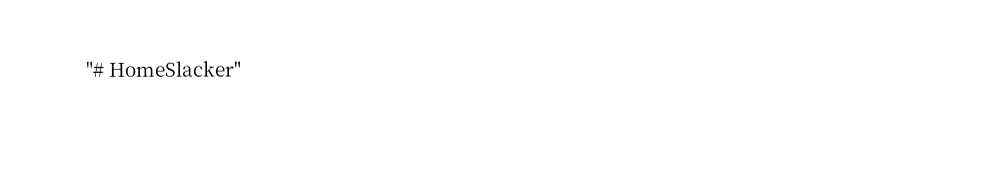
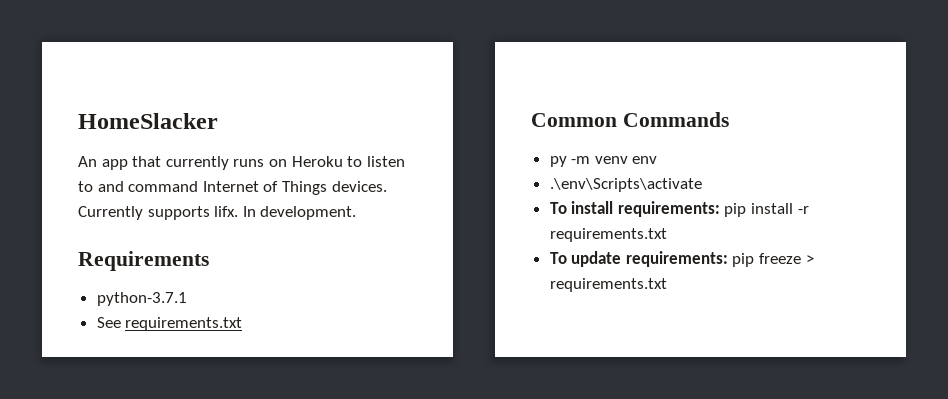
[85,60,242,77] "# HomeSlacker" -> [78,113,218,129] [78,156,405,170] [78,181,387,195] [78,206,357,220] [78,251,209,271] [96,292,187,306] [96,317,243,331] [531,112,729,127] [549,156,658,167] [549,178,702,192] [549,201,809,217] [549,228,667,242] [549,251,814,267] [549,278,667,292] HomeSlacker // An app that currently runs on Heroku to listen to and command Internet of Things devices. Currently supports lifx. In development. // Requirements // python-3.7.1 // See requirements.txt // Common Commands // py -m venv env // .\env\Scripts\activate // To install requirements: pip install -r requirements.txt // To update requirements: pip freeze > requirements.txt

